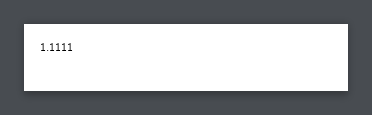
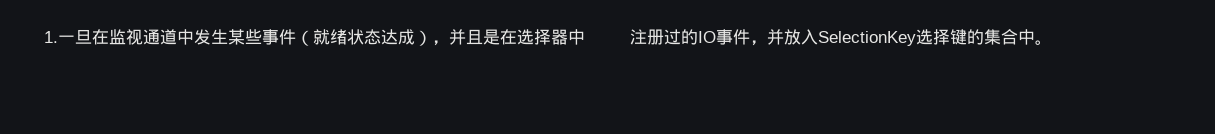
[40,43,73,51] 1.1111 -> [44,29,1052,46] 1.一旦在监视通道中发生某些事件（就绪状态达成），并且是在选择器中注册过的IO事件，并放入SelectionKey选择键的集合中。

